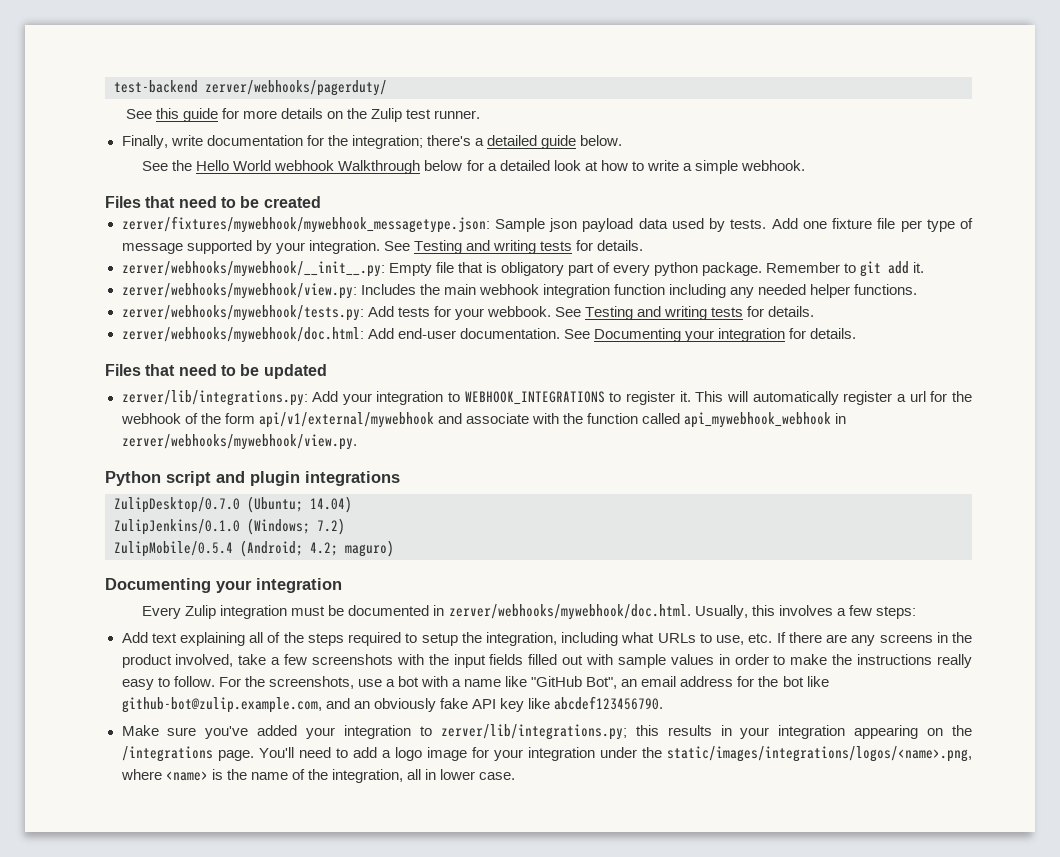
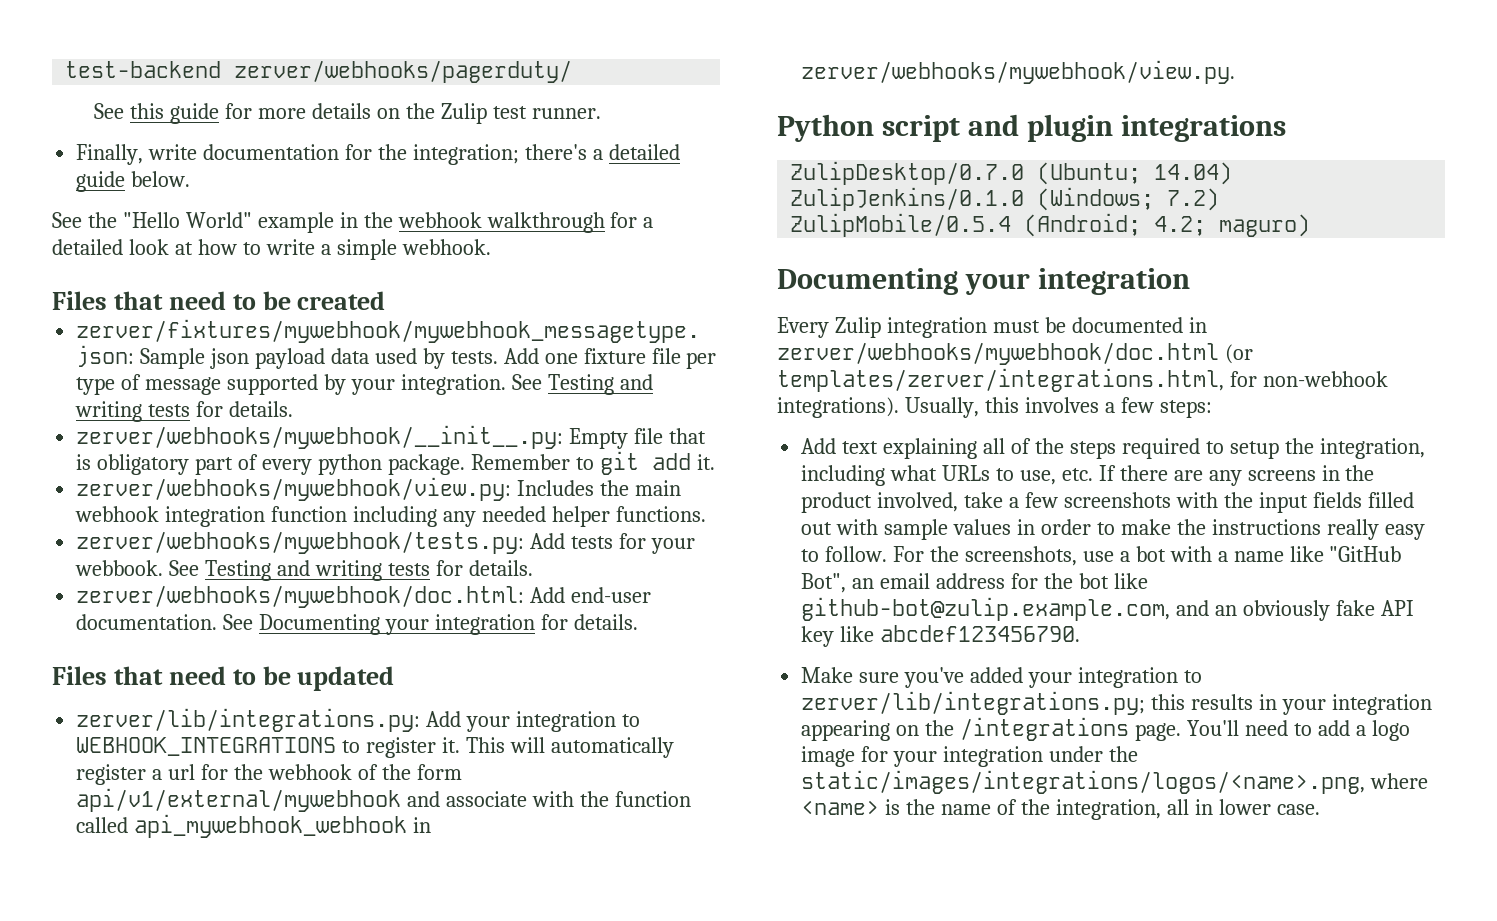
[196,160,463,174] Hello World webhook Walkthrough below -> [122,212,605,233] "Hello World" example in the webhook walkthrough
[448,604,691,620] zerver/webhooks/mywebhook/doc.html. -> [777,342,1253,365] [777,368,1388,392] [777,397,899,418] zerver/webhooks/mywebhook/doc.html (or templates/zerver/integrations.html, for non-webhook integrations).

